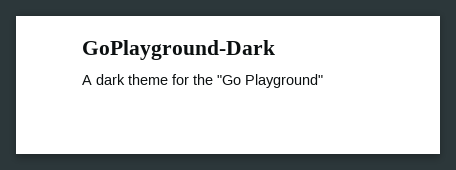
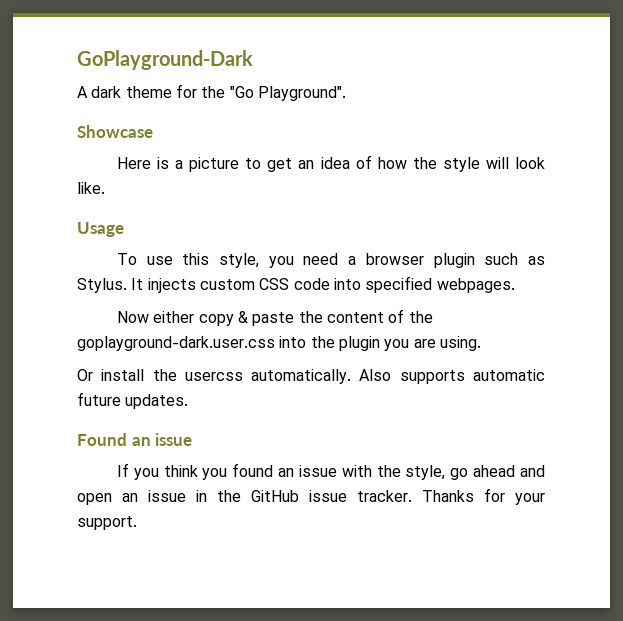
[245,74,323,88] Playground" -> [257,86,346,101] [77,125,153,138] [116,155,545,172] [77,182,105,194] [77,222,124,237] [116,253,545,268] [77,276,515,293] [116,309,433,326] [77,336,481,351] [77,369,545,384] [77,392,189,409] [77,433,193,446] [116,463,545,480] [77,488,545,505] [77,516,137,530] Playground". // Showcase // Here is a picture to get an idea of how the style will look like. // Usage // To use this style, you need a browser plugin such as Stylus. It injects custom CSS code into specified webpages. // Now either copy & paste the content of the goplayground-dark.user.css into the plugin you are using. // Or install the usercss automatically. Also supports automatic future updates. // Found an issue // If you think you found an issue with the style, go ahead and open an issue in the GitHub issue tracker. Thanks for your support.

